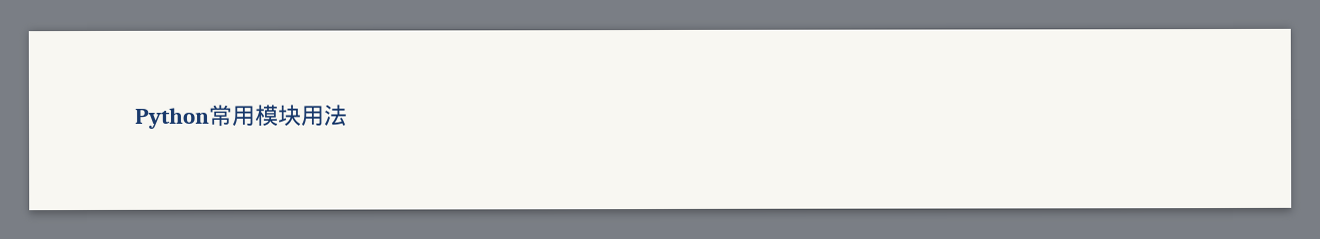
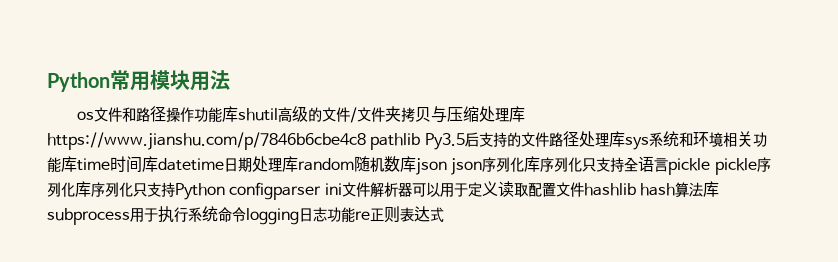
(348, 115) none -> [76,106,525,123] [47,131,767,150] [47,156,771,175] [47,181,719,200] [47,206,444,225] // os文件和路径操作功能库shutil高级的文件/文件夹拷贝与压缩处理库https://www.jianshu.com/p/7846b6cbe4c8 pathlib Py3.5后支持的文件路径处理库sys系统和环境相关功能库time时间库datetime日期处理库random随机数库json json序列化库序列化只支持全语言pickle pickle序列化库序列化只支持Python configparser ini文件解析器可以用于定义读取配置文件hashlib hash算法库subprocess用于执行系统命令logging日志功能re正则表达式

